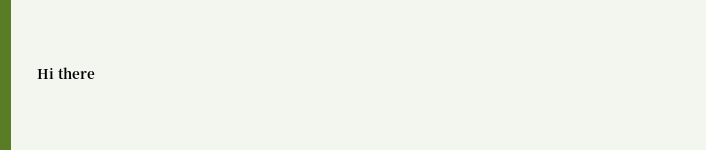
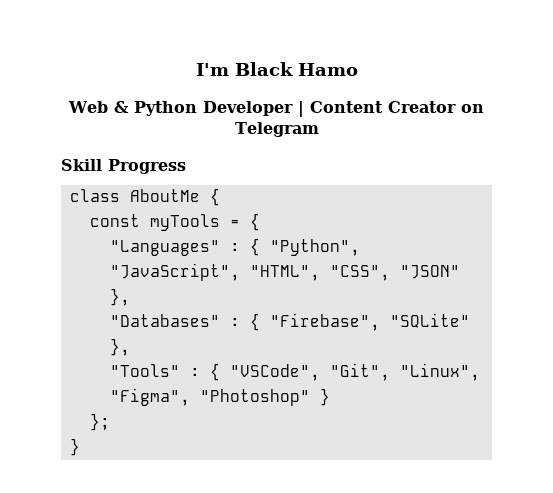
[37,67,95,79] Hi there -> [195,62,358,76] [68,101,484,117] [234,122,319,137] [61,159,186,174] [70,188,220,206] [90,213,260,231] [110,238,360,256] [110,263,460,281] [110,288,130,306] [110,313,470,331] [110,338,130,356] [110,363,480,381] [110,388,330,406] [90,413,110,431] [70,438,80,456] I'm Black Hamo // Web & Python Developer | Content Creator on Telegram // Skill Progress // class AboutMe { // const myTools = { // "Languages" : { "Python", "JavaScript", "HTML", "CSS", "JSON" }, // "Databases" : { "Firebase", "SQLite" }, // "Tools" : { "VSCode", "Git", "Linux", "Figma", "Photoshop" } // }; // }

